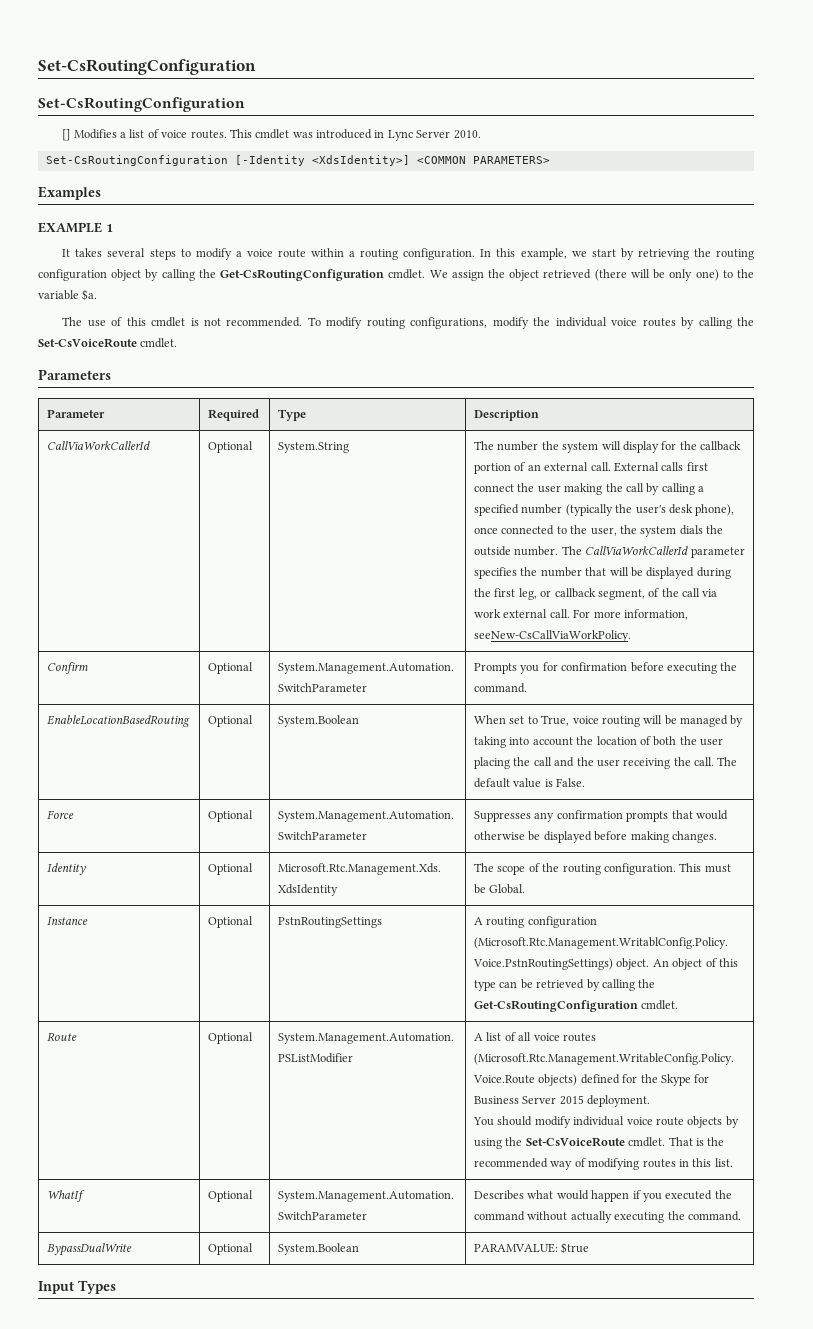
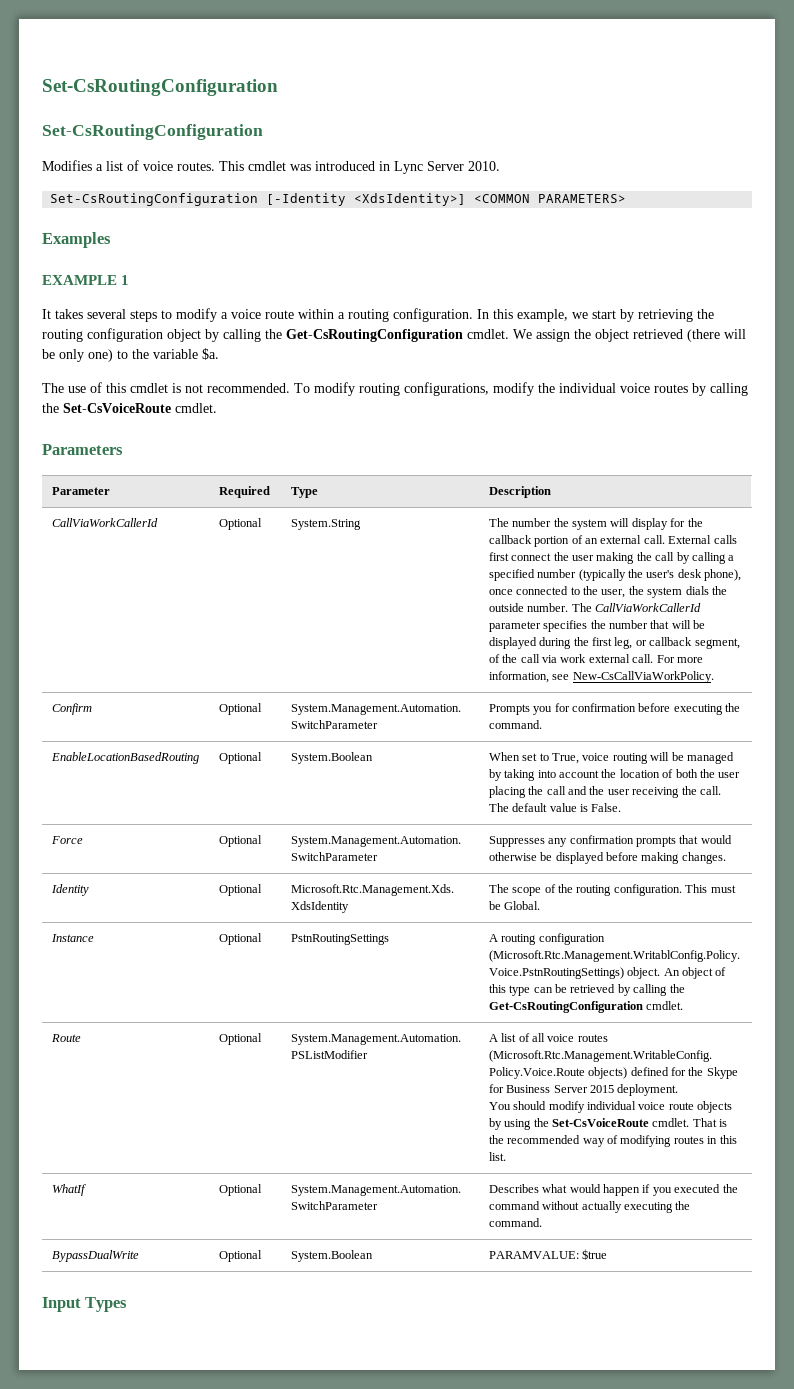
[62,129,71,141] [] -> (263, 132) none
[474,630,632,642] seeNew-CsCallViaWorkPolicy. -> [552,671,714,683] see New-CsCallViaWorkPolicy.

